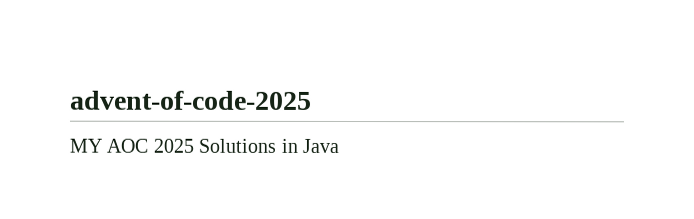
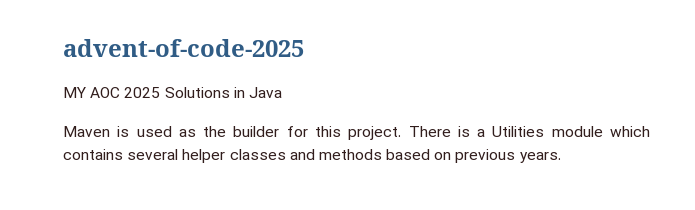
(339, 145) none -> [63,126,650,140] [63,149,561,163] // Maven is used as the builder for this project. There is a Utilities module which contains several helper classes and methods based on previous years.

